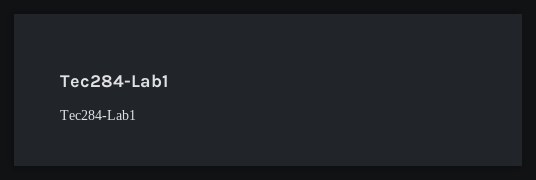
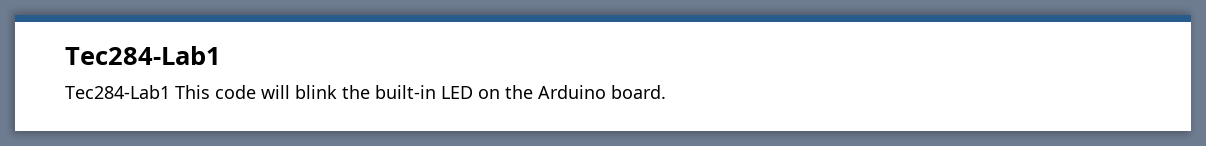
(136, 115) none -> [175,85,666,99] This code will blink the built-in LED on the Arduino board.

